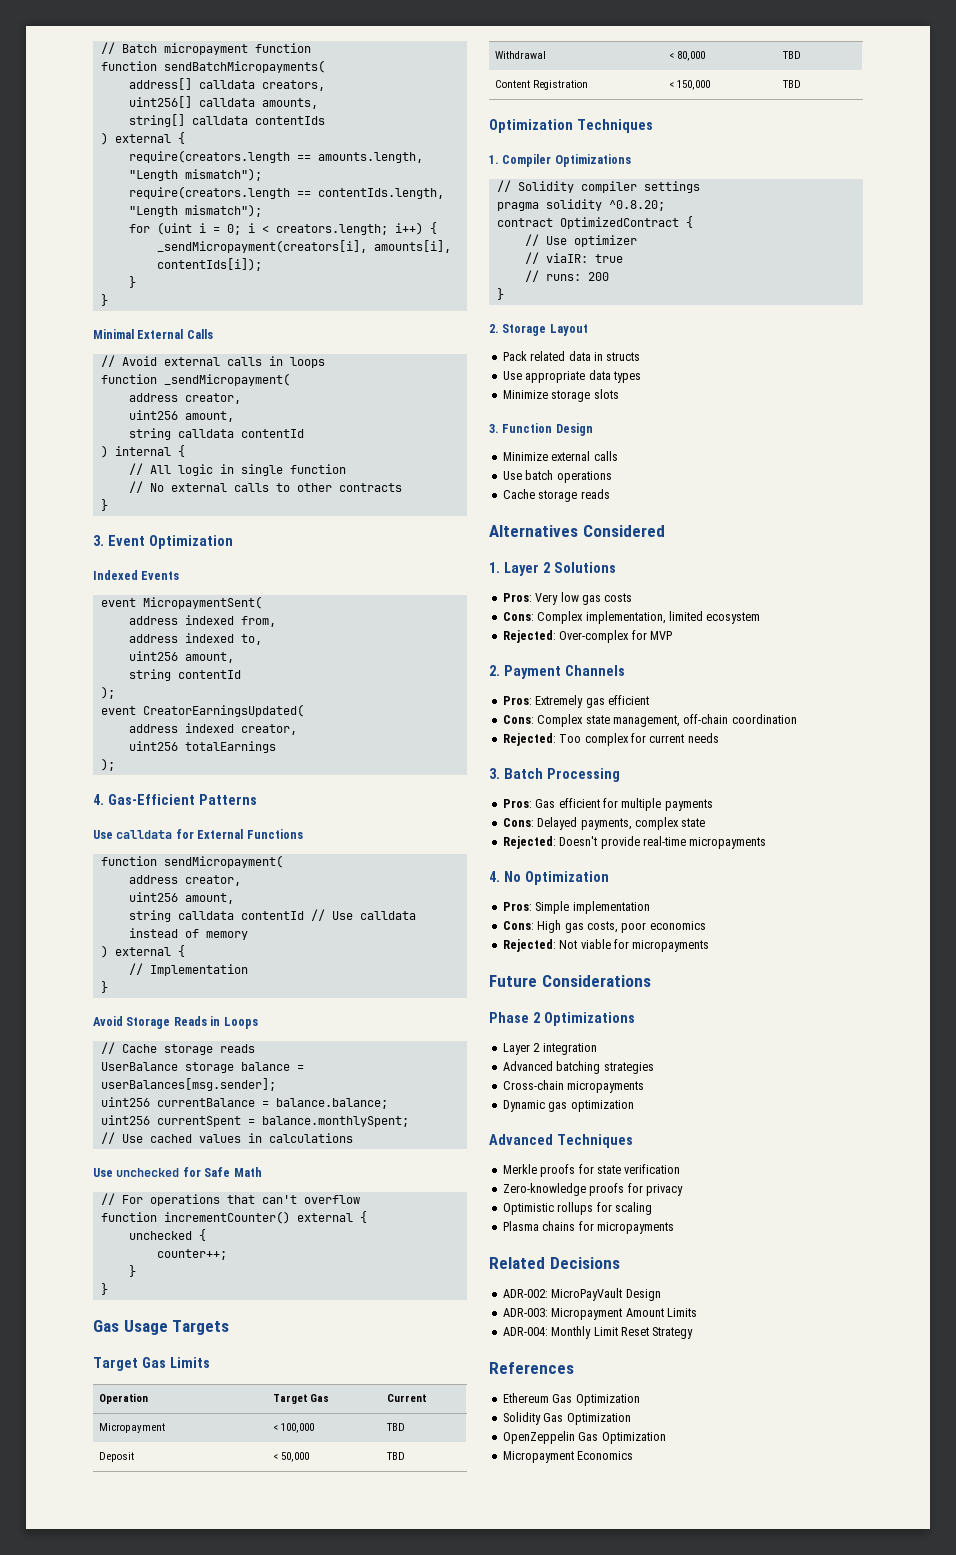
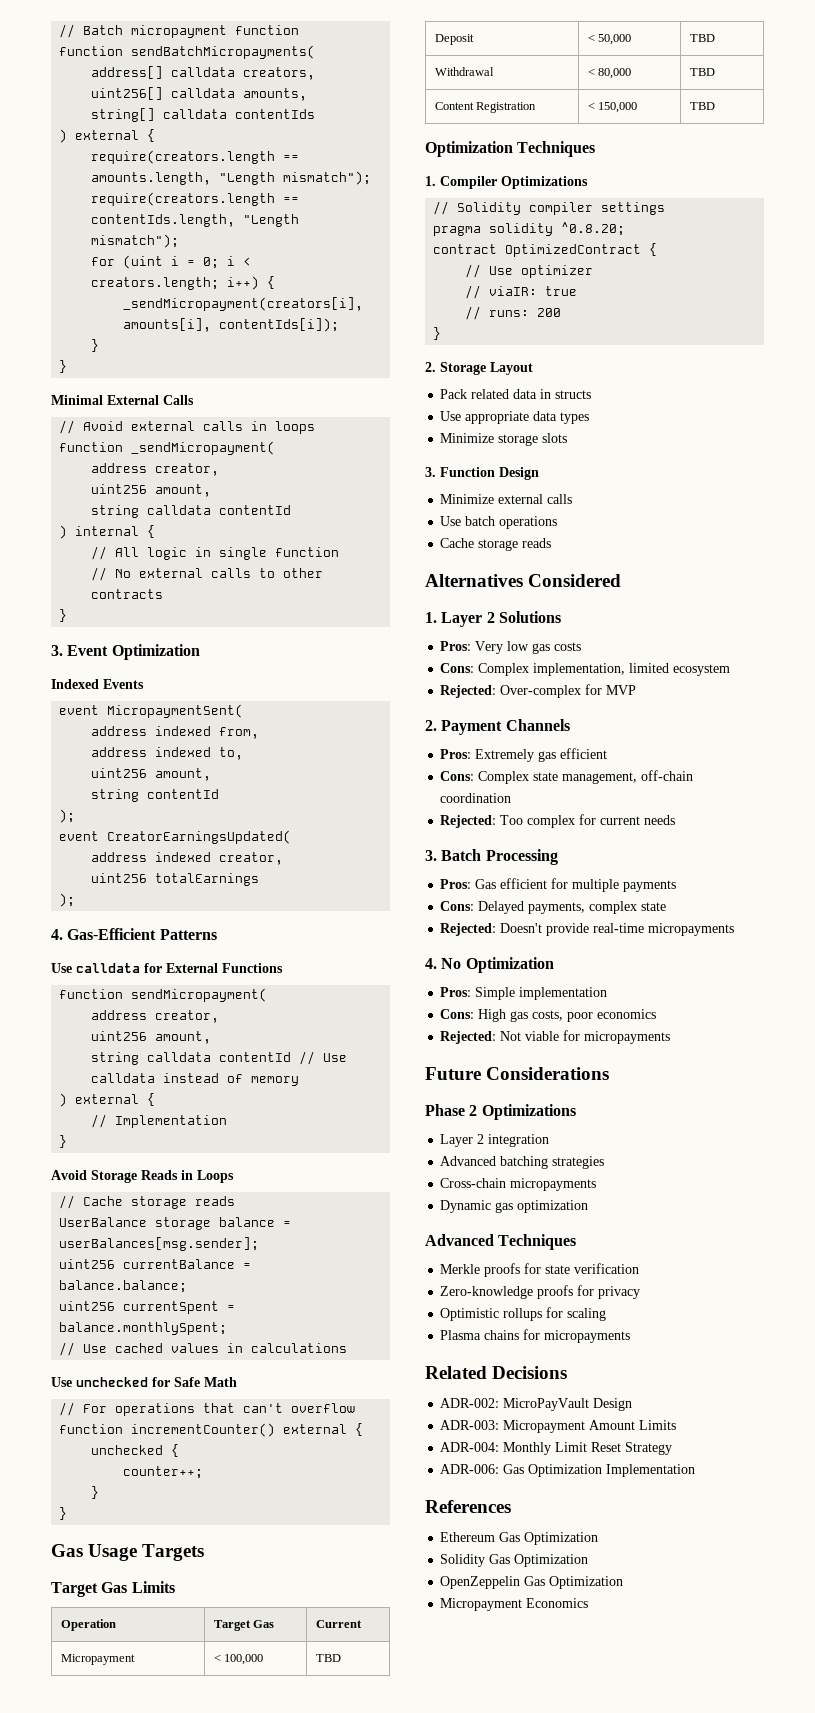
(694, 1333) none -> [440,1464,696,1477] // ADR-006: Gas Optimization Implementation

